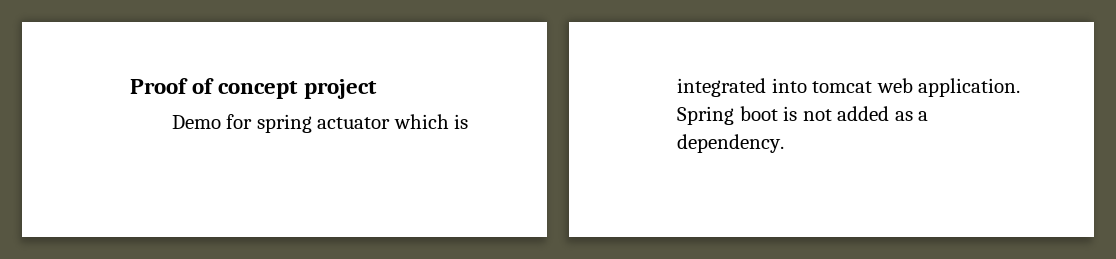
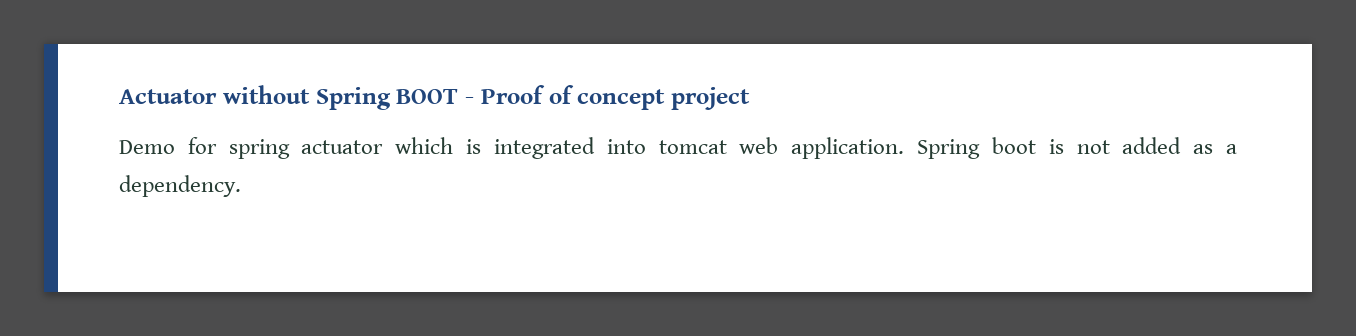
(130, 86) none -> [119,85,474,110] Actuator without Spring BOOT -

